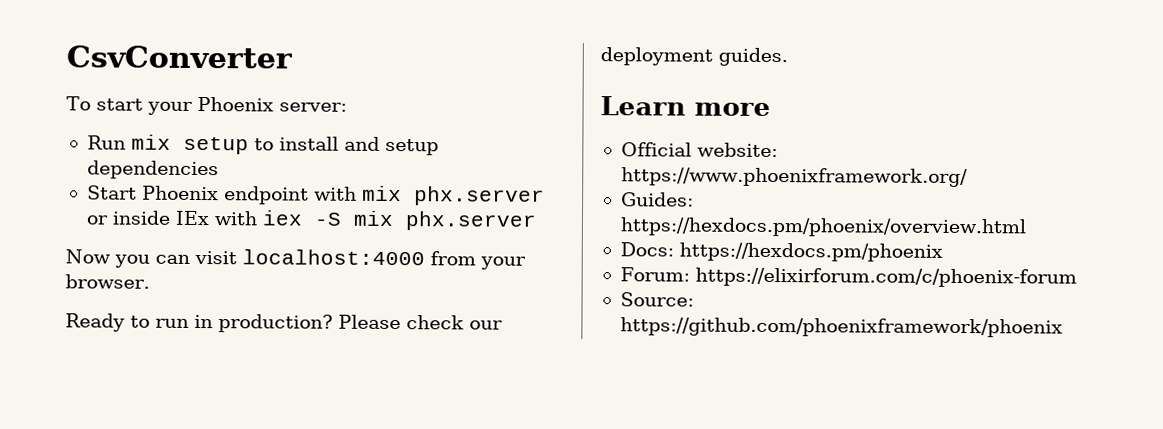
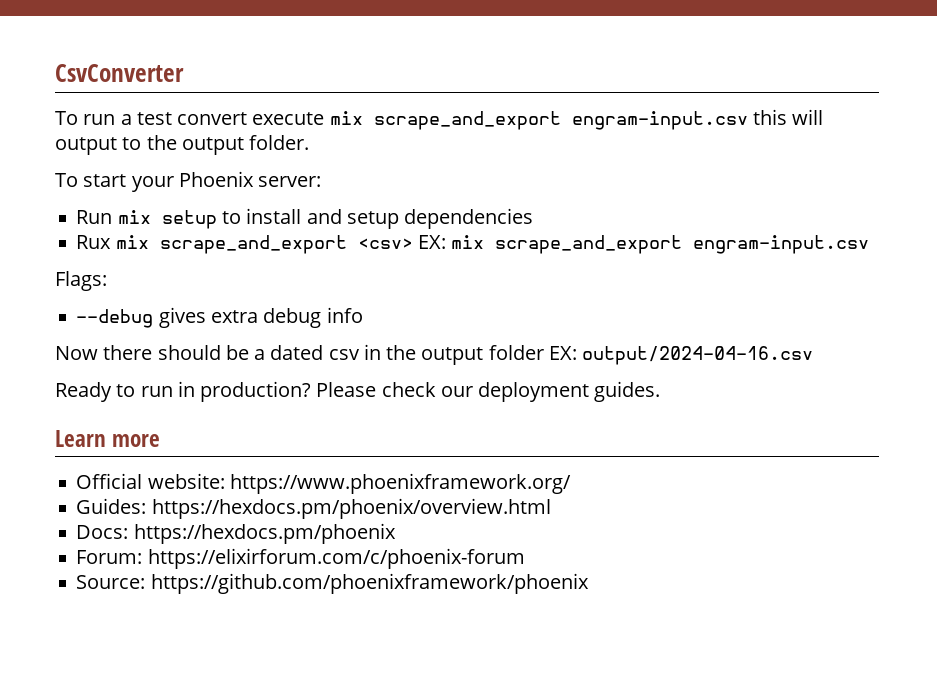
(293, 57) none -> [55,109,824,130] [55,135,310,155] // To run a test convert execute mix scrape_and_export engram-input.csv this will output to the output folder.
[86,185,545,206] [85,210,537,231] [65,249,526,270] [65,274,150,289] Start Phoenix endpoint with mix phx.server or inside IEx with iex -S mix phx.server // Now you can visit localhost:4000 from your browser. -> [76,235,870,254] [55,271,107,291] [76,307,363,328] [55,344,814,365] Rux mix scrape_and_export <csv> EX: mix scrape_and_export engram-input.csv // Flags: // --debug gives extra debug info // Now there should be a dated csv in the output folder EX: output/2024-04-16.csv

